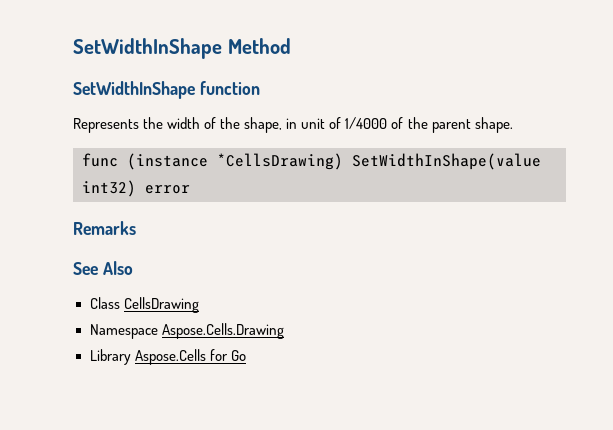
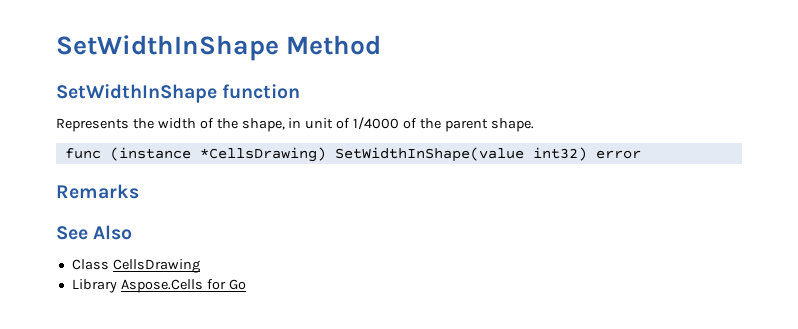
[89,323,284,339] // Namespace Aspose.Cells.Drawing -> (200, 266) none

